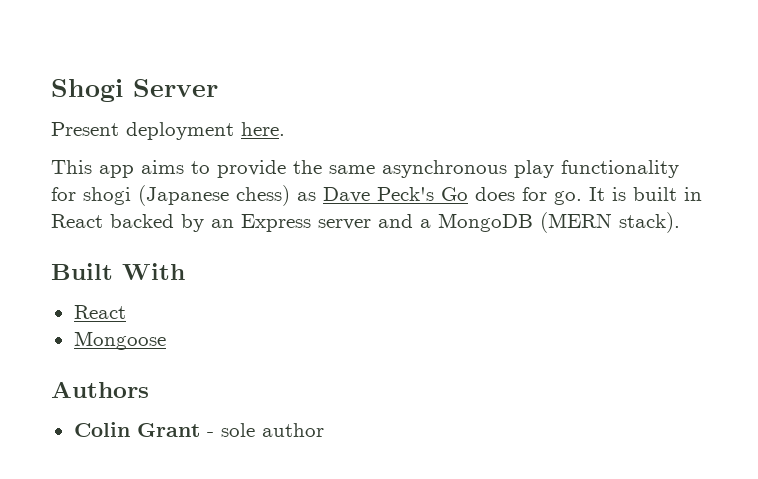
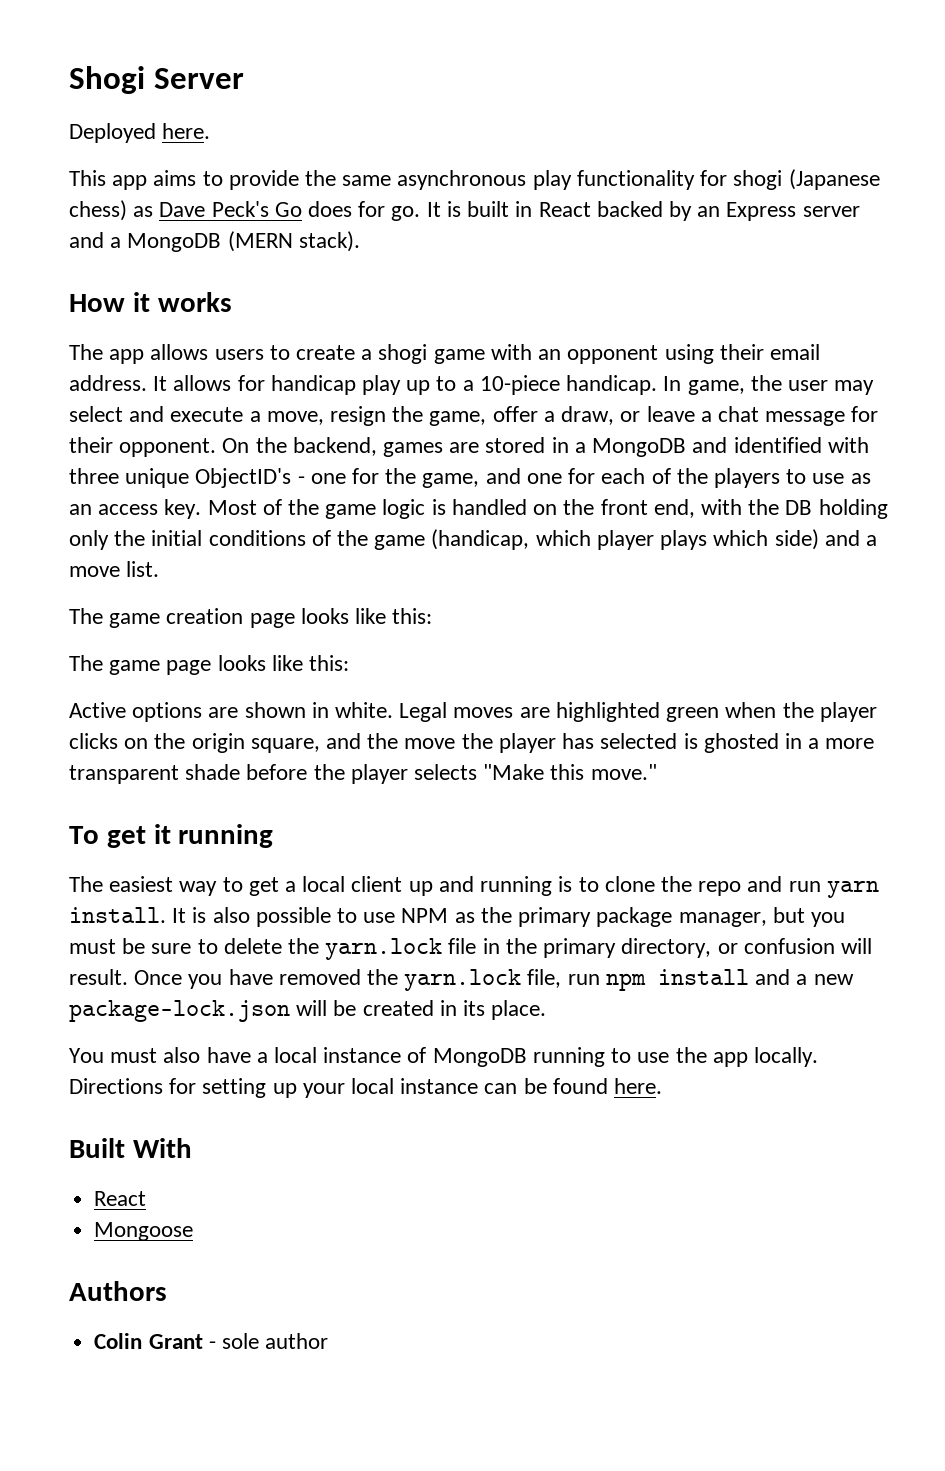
[51,122,234,140] Present deployment -> [69,123,156,143] Deployed
(680, 222) none -> [69,292,232,312] [69,344,820,364] [69,375,875,395] [69,406,879,426] [69,437,869,457] [69,468,871,488] [69,499,888,519] [69,529,877,550] [69,561,160,577] [69,608,433,628] [69,655,350,675] [69,702,877,722] [69,733,875,753] [69,764,657,784] [69,824,274,848] [69,876,879,898] [69,907,845,927] [69,938,872,960] [69,969,854,991] [69,1000,547,1022] [69,1047,818,1067] [69,1078,663,1098] // How it works // The app allows users to create a shogi game with an opponent using their email address. It allows for handicap play up to a 10-piece handicap. In game, the user may select and execute a move, resign the game, offer a draw, or leave a chat message for their opponent. On the backend, games are stored in a MongoDB and identified with three unique ObjectID's - one for the game, and one for each of the players to use as an access key. Most of the game logic is handled on the front end, with the DB holding only the initial conditions of the game (handicap, which player plays which side) and a move list. // The game creation page looks like this: // The game page looks like this: // Active options are shown in white. Legal moves are highlighted green when the player clicks on the origin square, and the move the player has selected is ghosted in a more transparent shade before the player selects "Make this move." // To get it running // The easiest way to get a local client up and running is to clone the repo and run yarn install. It is also possible to use NPM as the primary package manager, but you must be sure to delete the yarn.lock file in the primary directory, or confusion will result. Once you have removed the yarn.lock file, run npm install and a new package-lock.json will be created in its place. // You must also have a local instance of MongoDB running to use the app locally. Directions for setting up your local instance can be found here.

